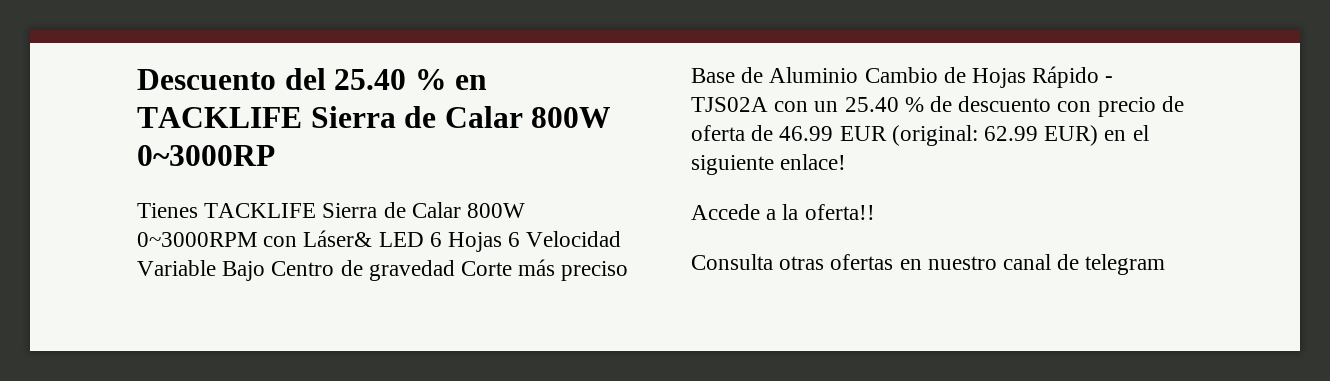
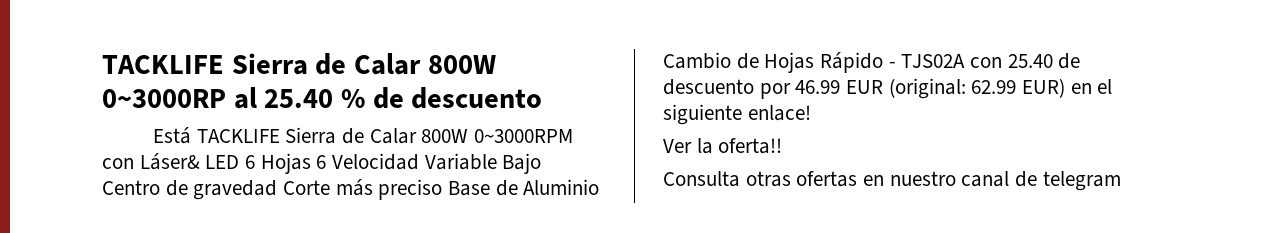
[137,68,488,90] Descuento del 25.40 % en -> (102, 64) none
[137,203,198,218] // Tienes -> [233,87,543,109] [152,127,191,144] al 25.40 % de descuento // Está
[814,96,1184,117] [691,125,774,141] un 25.40 % de descuento con precio de oferta de -> [1007,53,1081,69] [663,79,791,99] 25.40 de descuento por
[691,204,777,220] Accede a -> [663,139,692,153] Ver

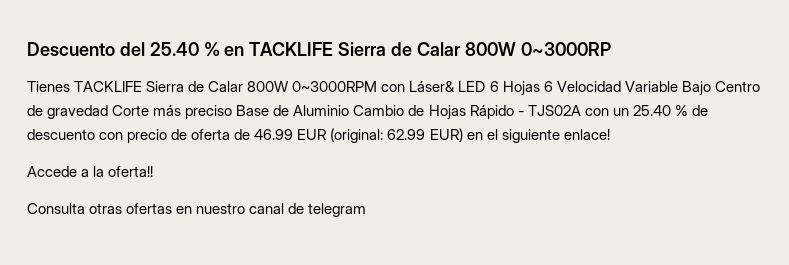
(102, 64) none -> [27,42,245,56] Descuento del 25.40 % en
[233,87,543,109] [152,127,191,144] al 25.40 % de descuento // Está -> [27,81,70,92] // Tienes
[1007,53,1081,69] [663,79,791,99] 25.40 de descuento por -> [612,105,708,116] [27,129,251,143] un 25.40 % de descuento con precio de oferta de
[663,139,692,153] Ver -> [27,166,90,177] Accede a

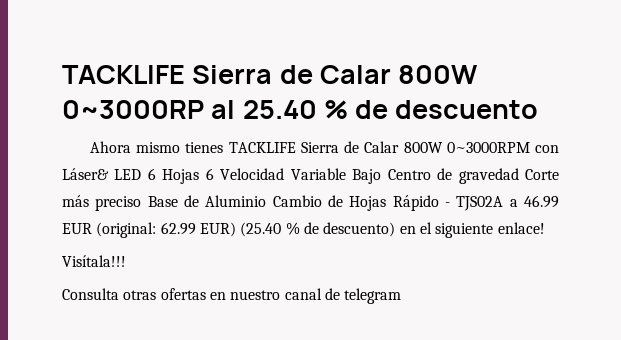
[27,42,245,56] Descuento del 25.40 % en -> (62, 74) none
[27,81,70,92] // Tienes -> [211,100,539,119] [89,141,224,153] al 25.40 % de descuento // Ahora mismo tienes
[584,105,708,116] [27,129,251,143] con un 25.40 % de descuento con precio de oferta de -> [509,199,518,207] a
(463, 135) none -> [240,222,396,237] (25.40 % de descuento)
[27,166,154,177] Accede a la oferta!! -> [62,255,126,267] Visítala!!!

